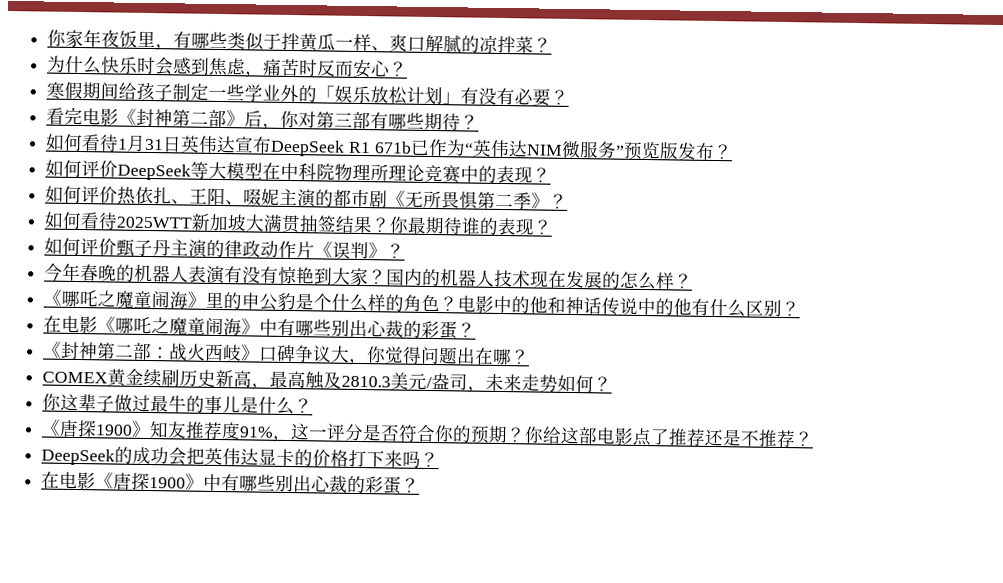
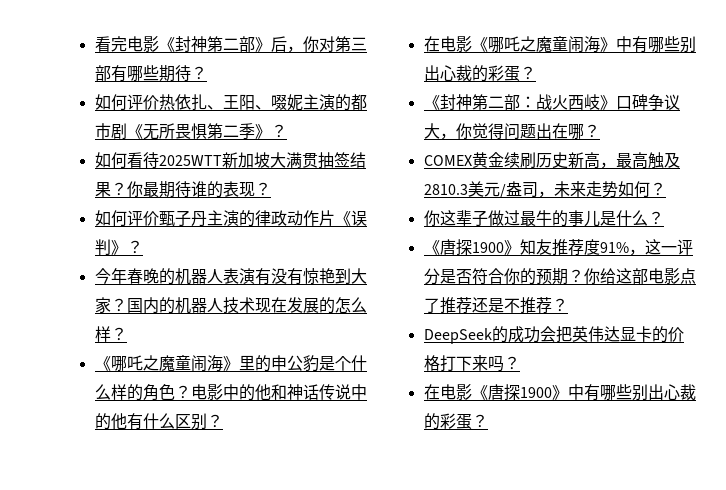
[47,29,553,54] [47,55,409,79] [46,81,570,107] 你家年夜饭里，有哪些类似于拌黄瓜一样、爽口解腻的凉拌菜？ // 为什么快乐时会感到焦虑，痛苦时反而安心？ // 寒假期间给孩子制定一些学业外的「娱乐放松计划」有没有必要？ // -> (94, 44) none
[45,133,733,160] [45,159,552,184] // 如何看待1月31日英伟达宣布DeepSeek R1 671b已作为“英伟达NIM微服务”预览版发布？ // 如何评价DeepSeek等大模型在中科院物理所理论竞赛中的表现？ -> (207, 73) none

